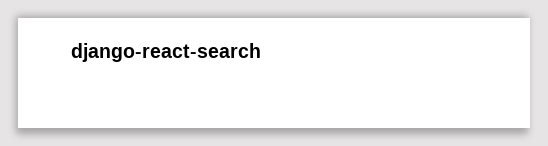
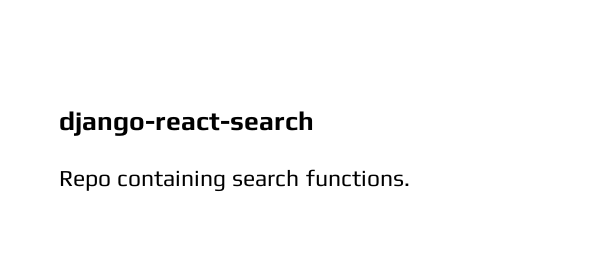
(261, 52) none -> [59,169,410,192] // Repo containing search functions.

